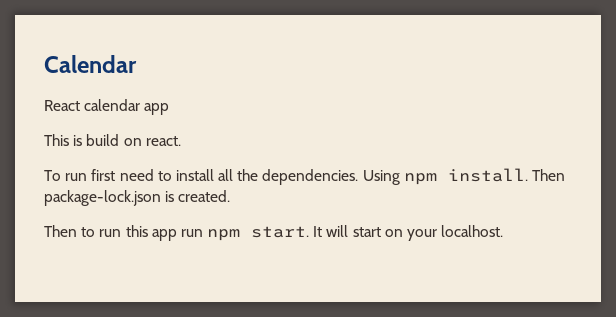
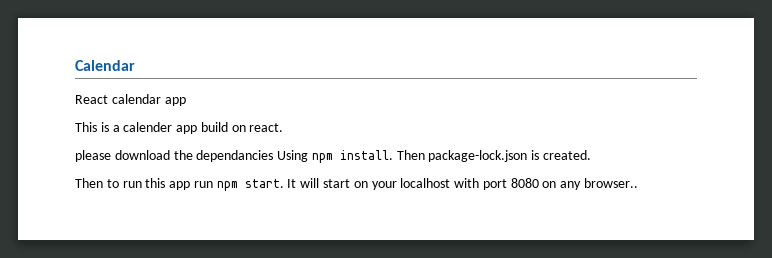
(83, 140) none -> [112,122,198,134] a calender app
[44,169,359,185] To run first need to install all the dependencies. -> [75,150,274,162] please download the dependancies
[441,225,504,237] localhost. -> [400,178,639,190] localhost with port 8080 on any browser..

